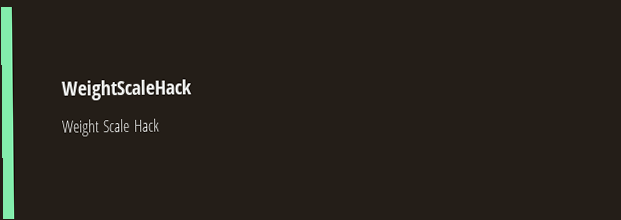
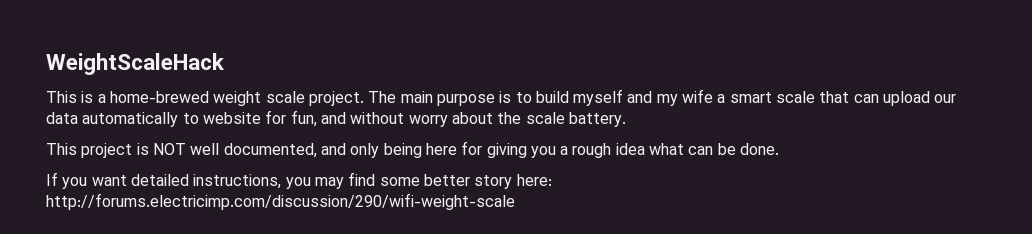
[62,118,160,137] Weight Scale Hack -> [46,89,957,106] [46,110,626,127] [46,141,780,158] [46,172,552,189] [46,193,515,210] This is a home-brewed weight scale project. The main purpose is to build myself and my wife a smart scale that can upload our data automatically to website for fun, and without worry about the scale battery. // This project is NOT well documented, and only being here for giving you a rough idea what can be done. // If you want detailed instructions, you may find some better story here: http://forums.electricimp.com/discussion/290/wifi-weight-scale

